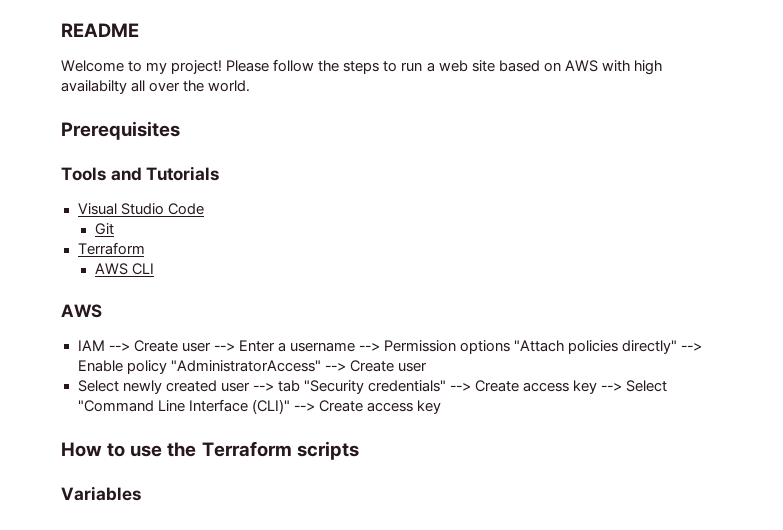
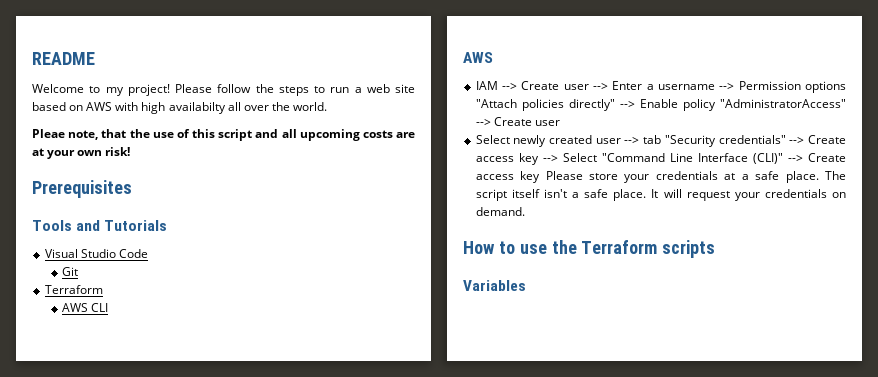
(251, 86) none -> [32,129,416,141] [32,147,131,159] // Pleae note, that the use of this script and all upcoming costs are at your own risk!
(441, 407) none -> [545,171,846,183] [475,189,846,201] [475,207,525,216] Please store your credentials at a safe place. The script itself isn't a safe place. It will request your credentials on demand.

